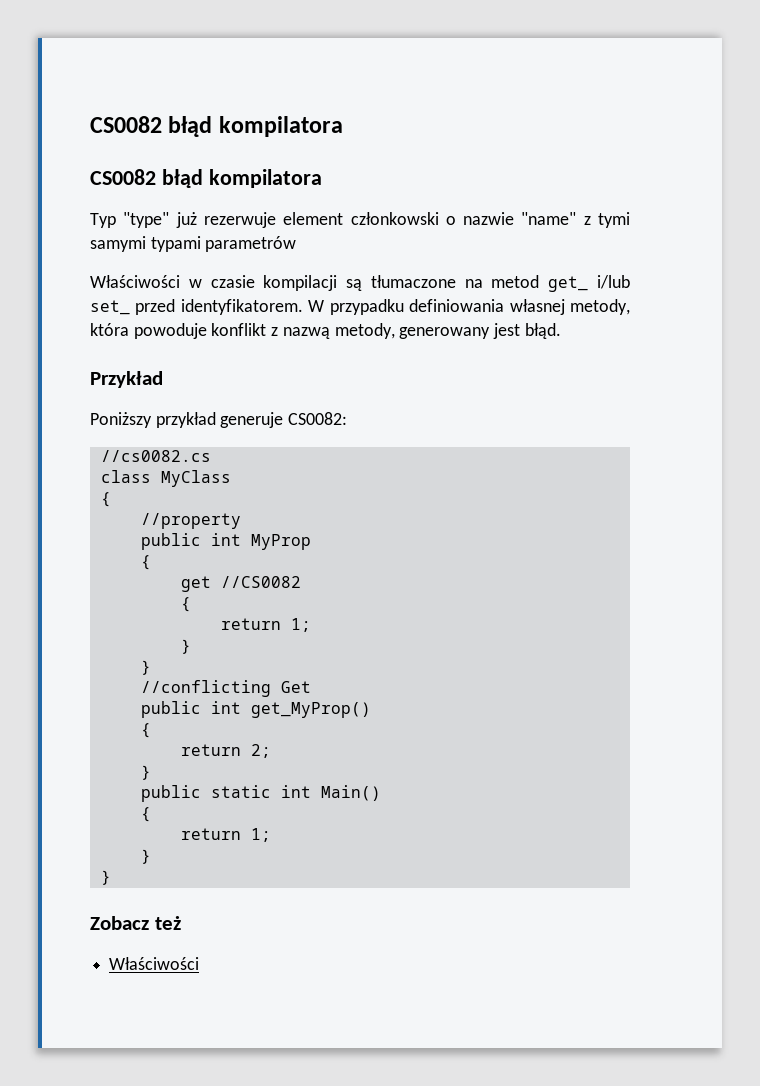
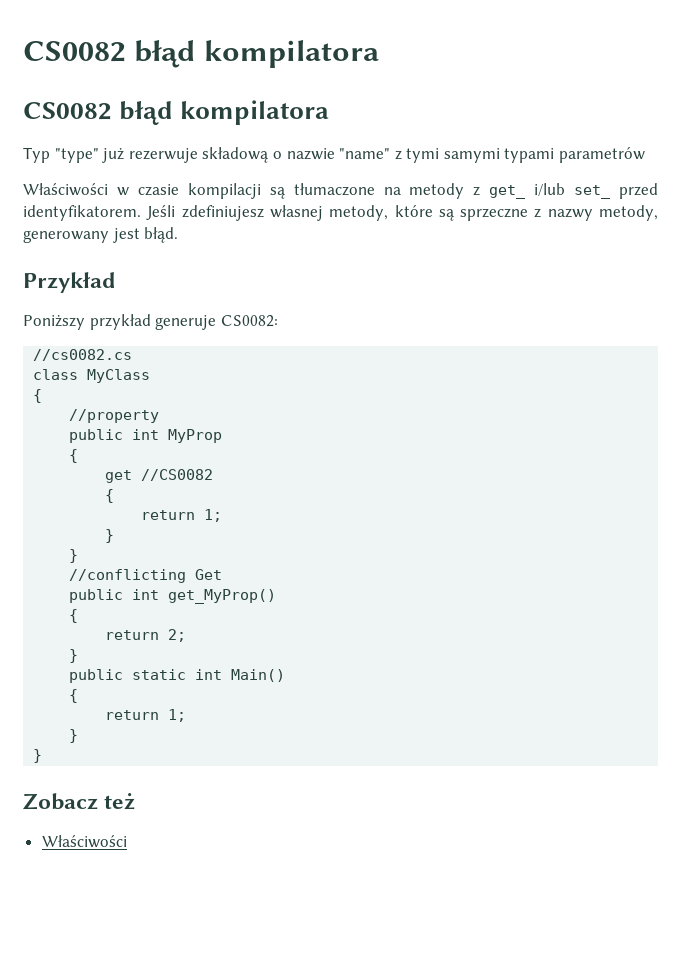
[283,212,439,225] element członkowski -> [202,147,269,163] składową
[491,275,540,288] metod -> [409,183,481,199] metody z
[308,299,631,315] [90,323,330,339] W przypadku definiowania własnej metody, która powoduje konflikt z nazwą -> [146,205,593,221] Jeśli zdefiniujesz własnej metody, które są sprzeczne z nazwy

